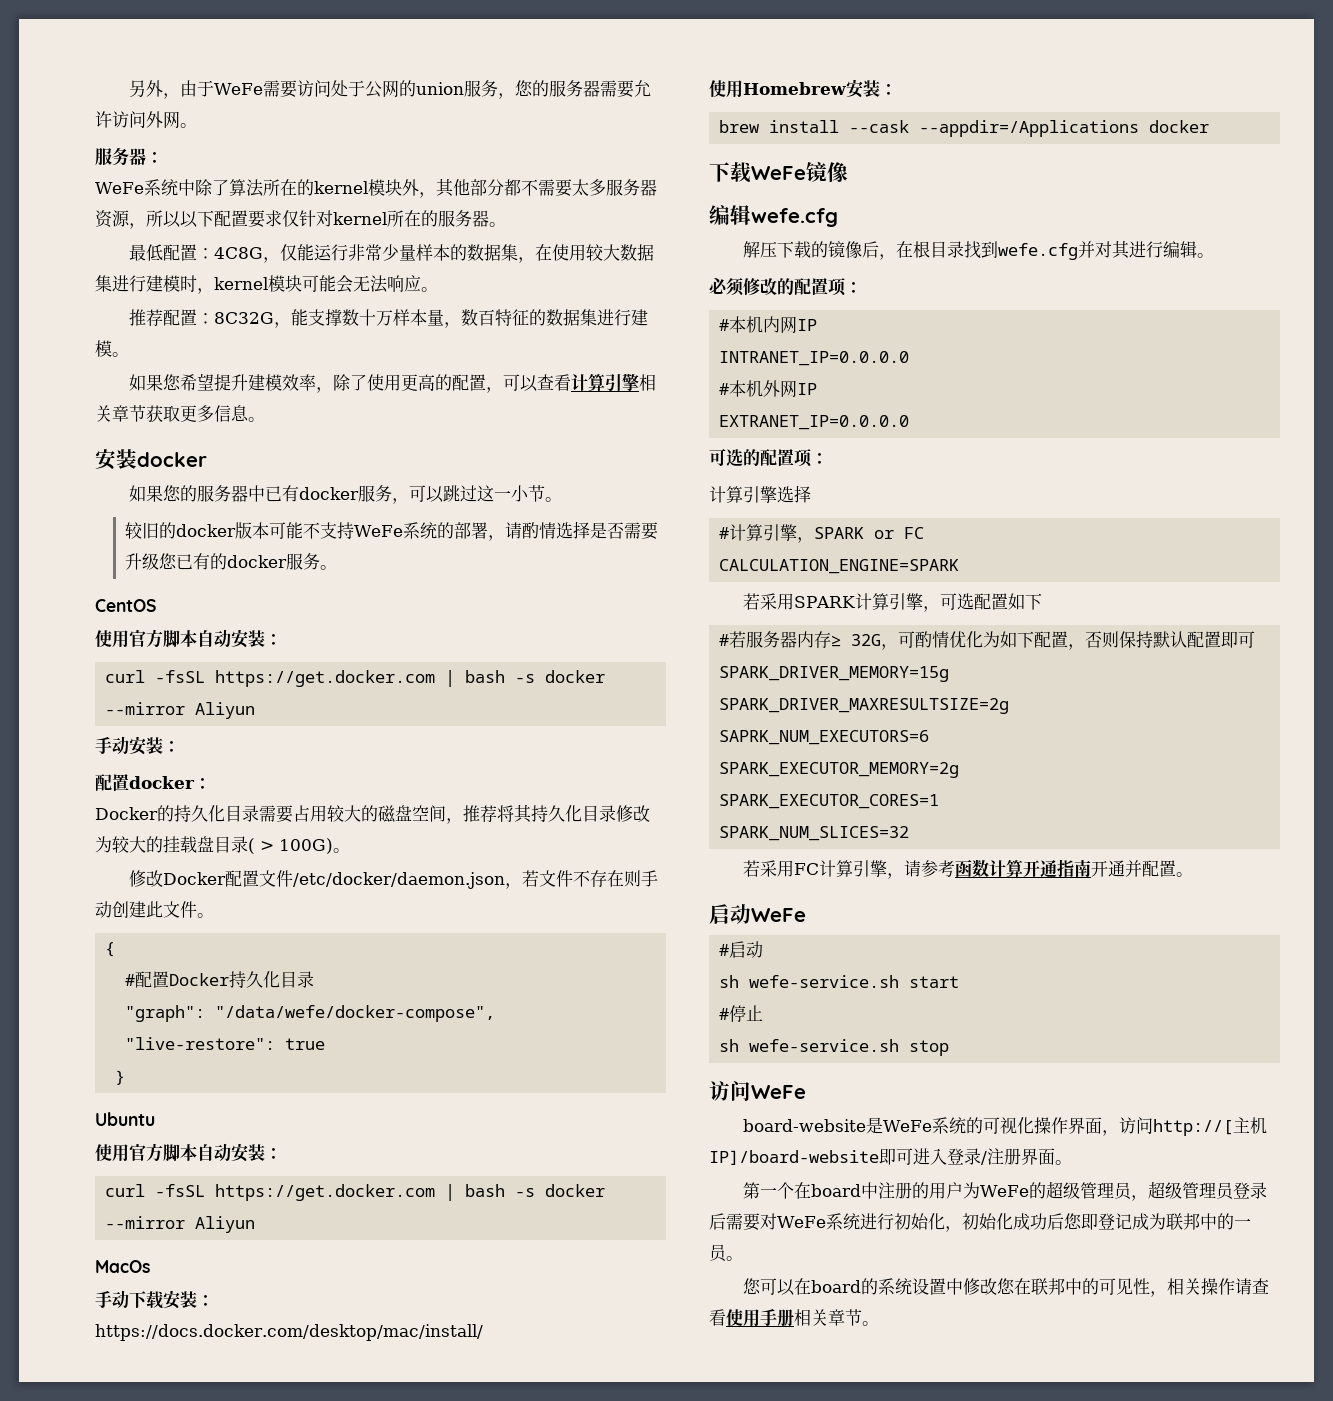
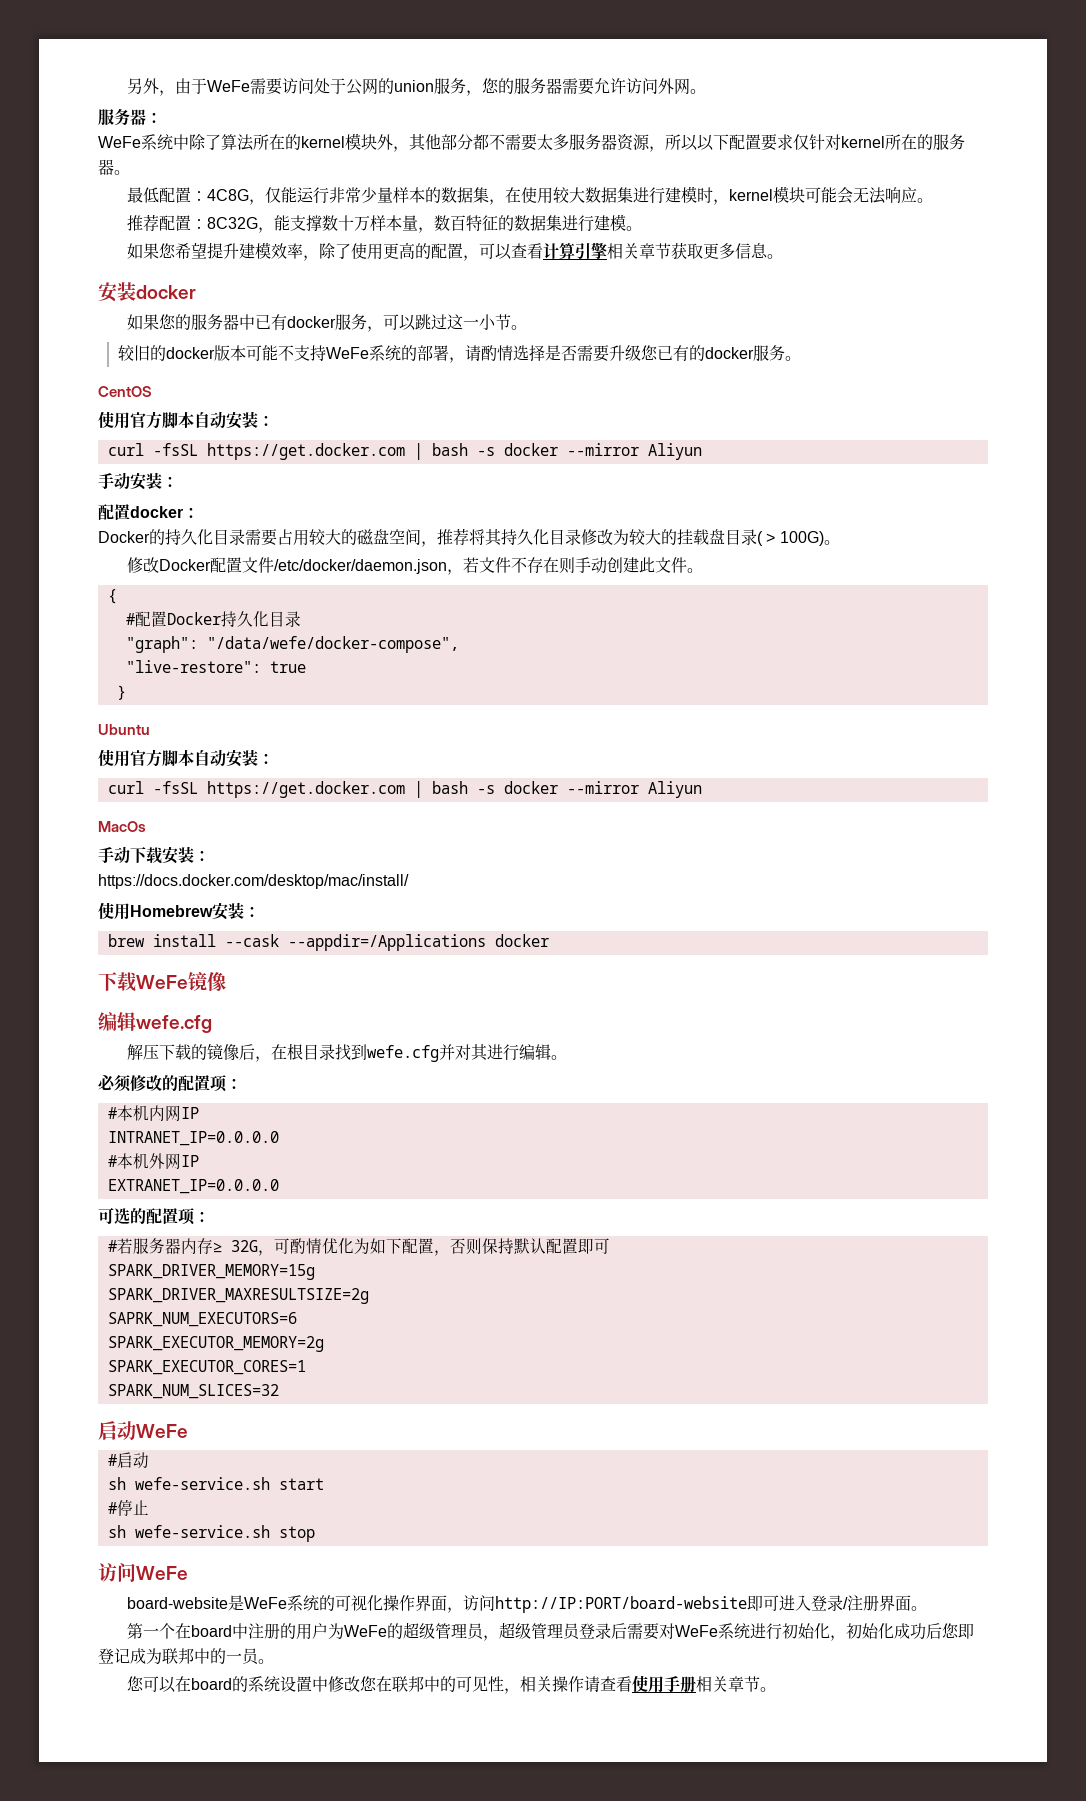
[709,485,811,503] [719,524,925,543] [719,559,960,574] [742,593,1042,612] // 计算引擎选择 // #计算引擎，SPARK or FC // CALCULATION_ENGINE=SPARK // 若采用SPARK计算引擎，可选配置如下 -> (210, 1216) none
[742,859,1193,879] // 若采用FC计算引擎，请参考函数计算开通指南开通并配置。 -> (279, 1391) none
[1152,1117,1267,1136] [709,1150,879,1165] http://[主机IP]/board-website -> [495,1596,748,1613] http://IP:PORT/board-website

